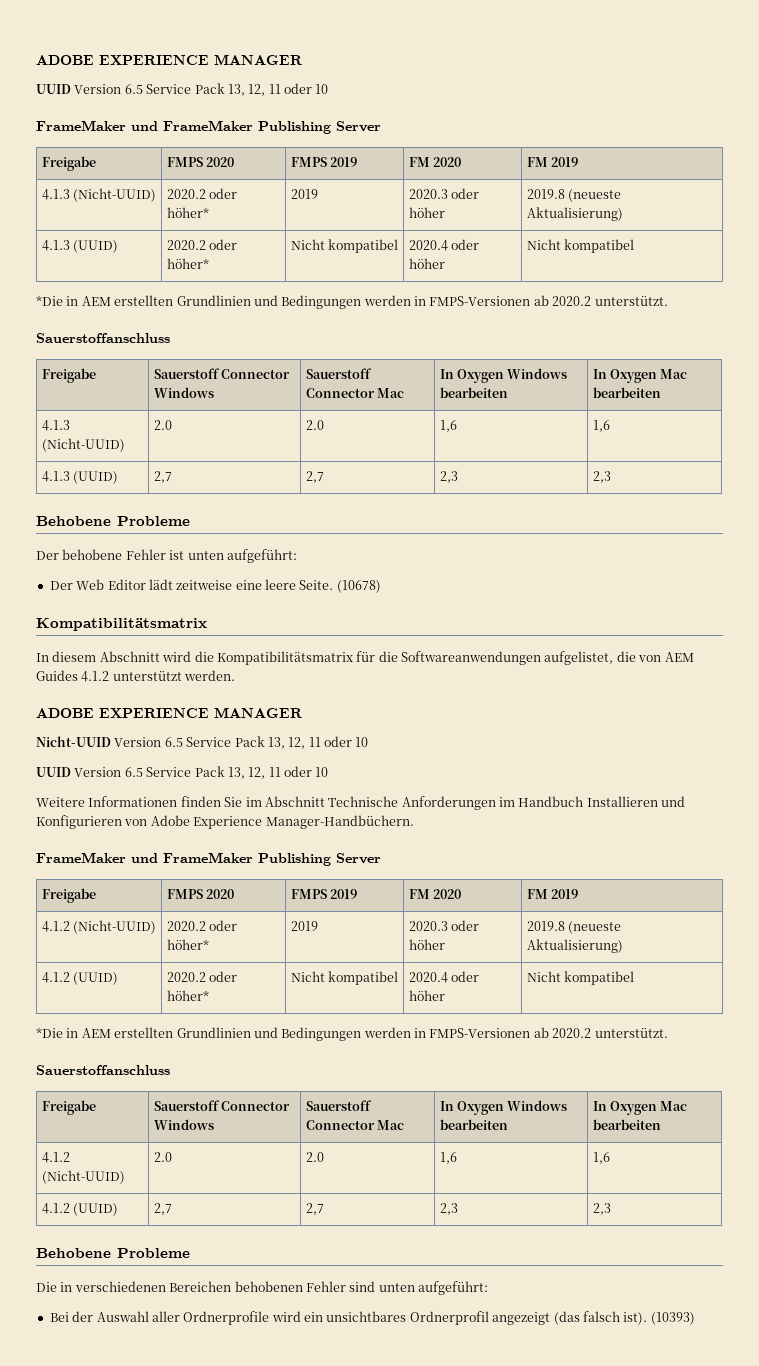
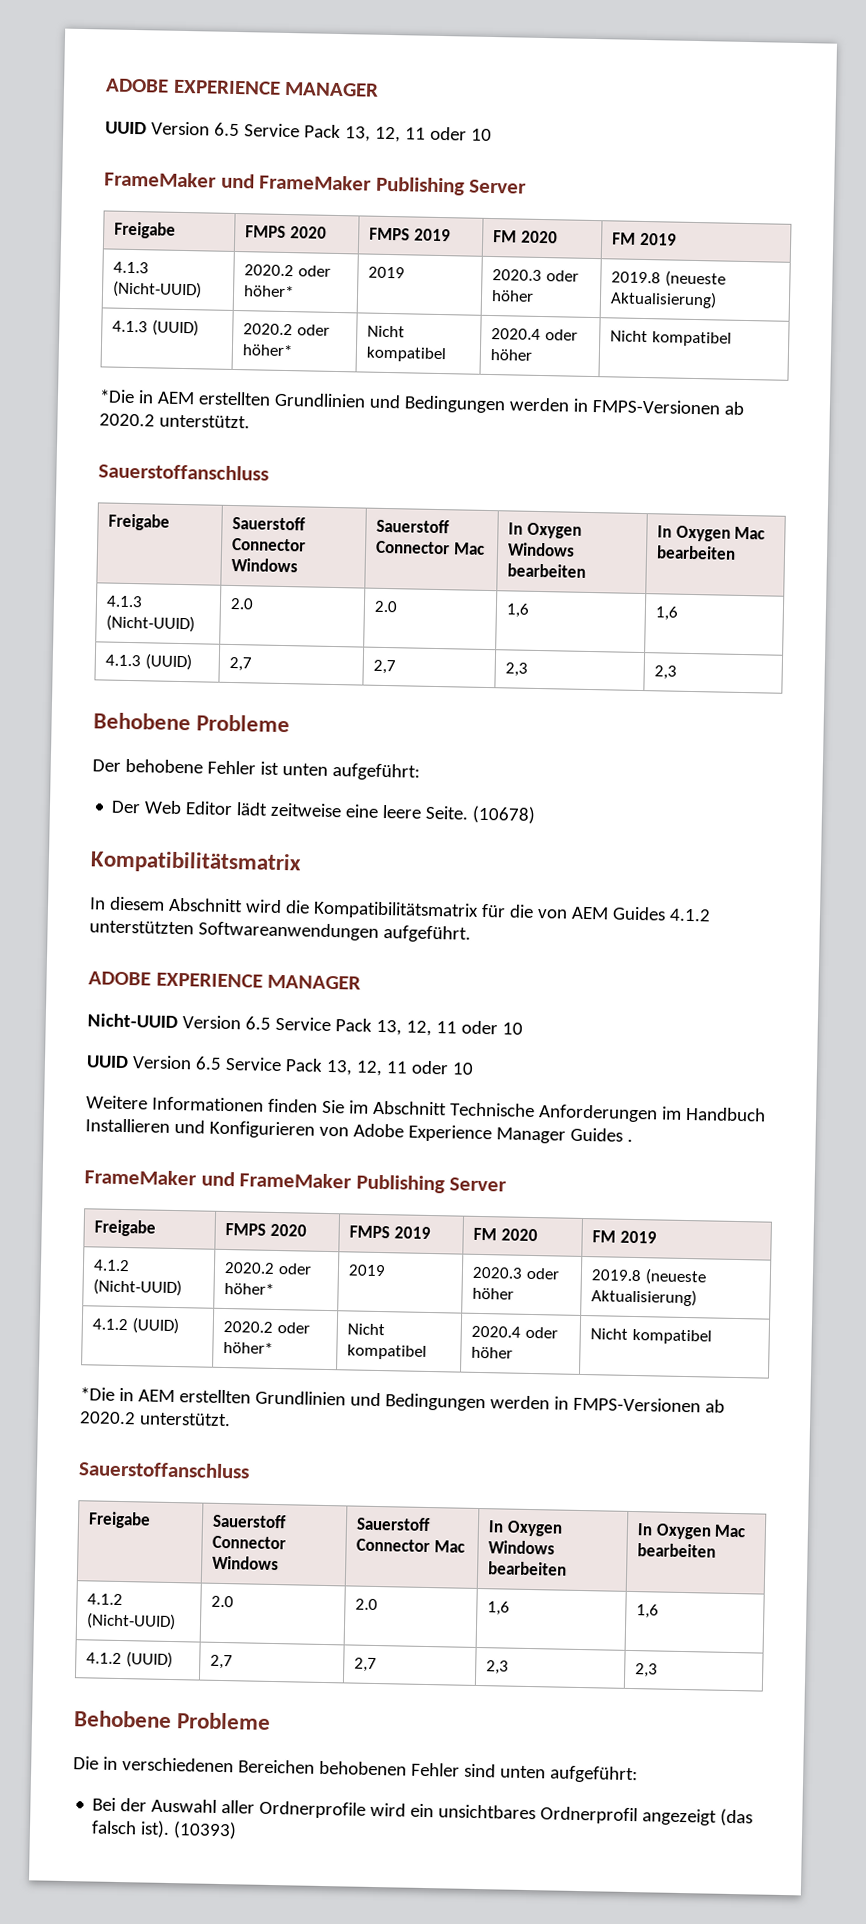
[401,651,636,665] Softwareanwendungen aufgelistet, die -> (534, 911) none
[112,670,236,681] unterstützt werden. -> [89,920,471,943] unterstützten Softwareanwendungen aufgeführt.
[265,815,414,829] Manager-Handbüchern. -> [495,1127,633,1144] Manager Guides .

